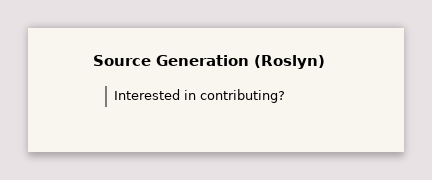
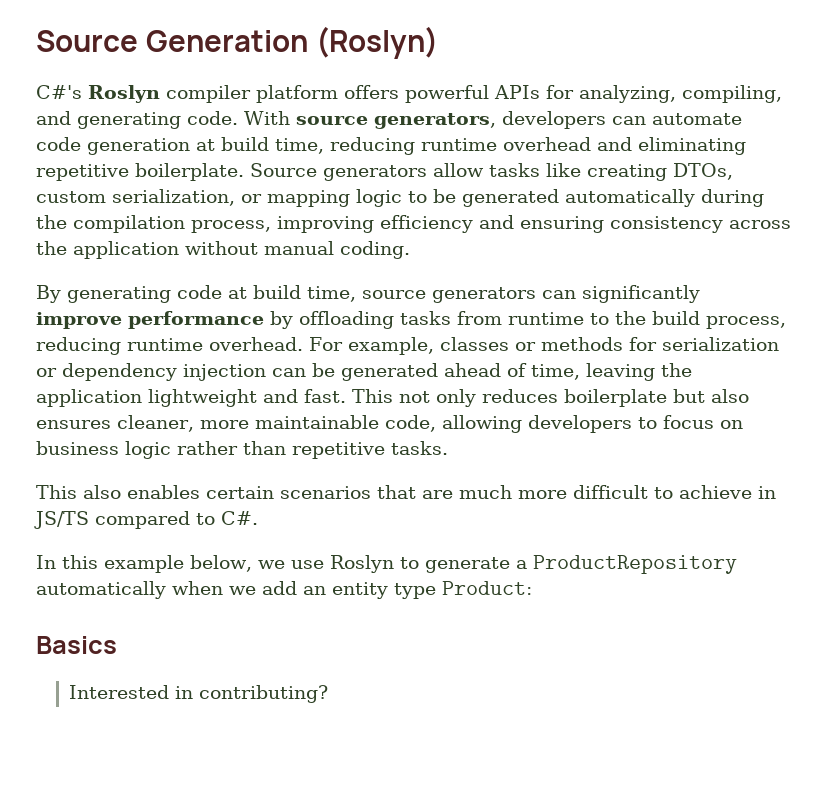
(325, 62) none -> [36,85,782,103] [36,111,742,129] [36,137,746,155] [36,163,733,181] [36,189,764,207] [36,215,791,233] [36,241,410,259] [36,285,700,303] [36,311,786,329] [36,337,779,355] [36,363,692,381] [36,389,749,407] [36,415,743,433] [36,441,448,459] [36,485,776,499] [34,511,258,529] [36,555,737,574] [36,581,532,599] [36,636,117,654] // C#'s Roslyn compiler platform offers powerful APIs for analyzing, compiling, and generating code. With source generators, developers can automate code generation at build time, reducing runtime overhead and eliminating repetitive boilerplate. Source generators allow tasks like creating DTOs, custom serialization, or mapping logic to be generated automatically during the compilation process, improving efficiency and ensuring consistency across the application without manual coding. // By generating code at build time, source generators can significantly improve performance by offloading tasks from runtime to the build process, reducing runtime overhead. For example, classes or methods for serialization or dependency injection can be generated ahead of time, leaving the application lightweight and fast. This not only reduces boilerplate but also ensures cleaner, more maintainable code, allowing developers to focus on business logic rather than repetitive tasks. // This also enables certain scenarios that are much more difficult to achieve in JS/TS compared to C#. // In this example below, we use Roslyn to generate a ProductRepository automatically when we add an entity type Product: // Basics

